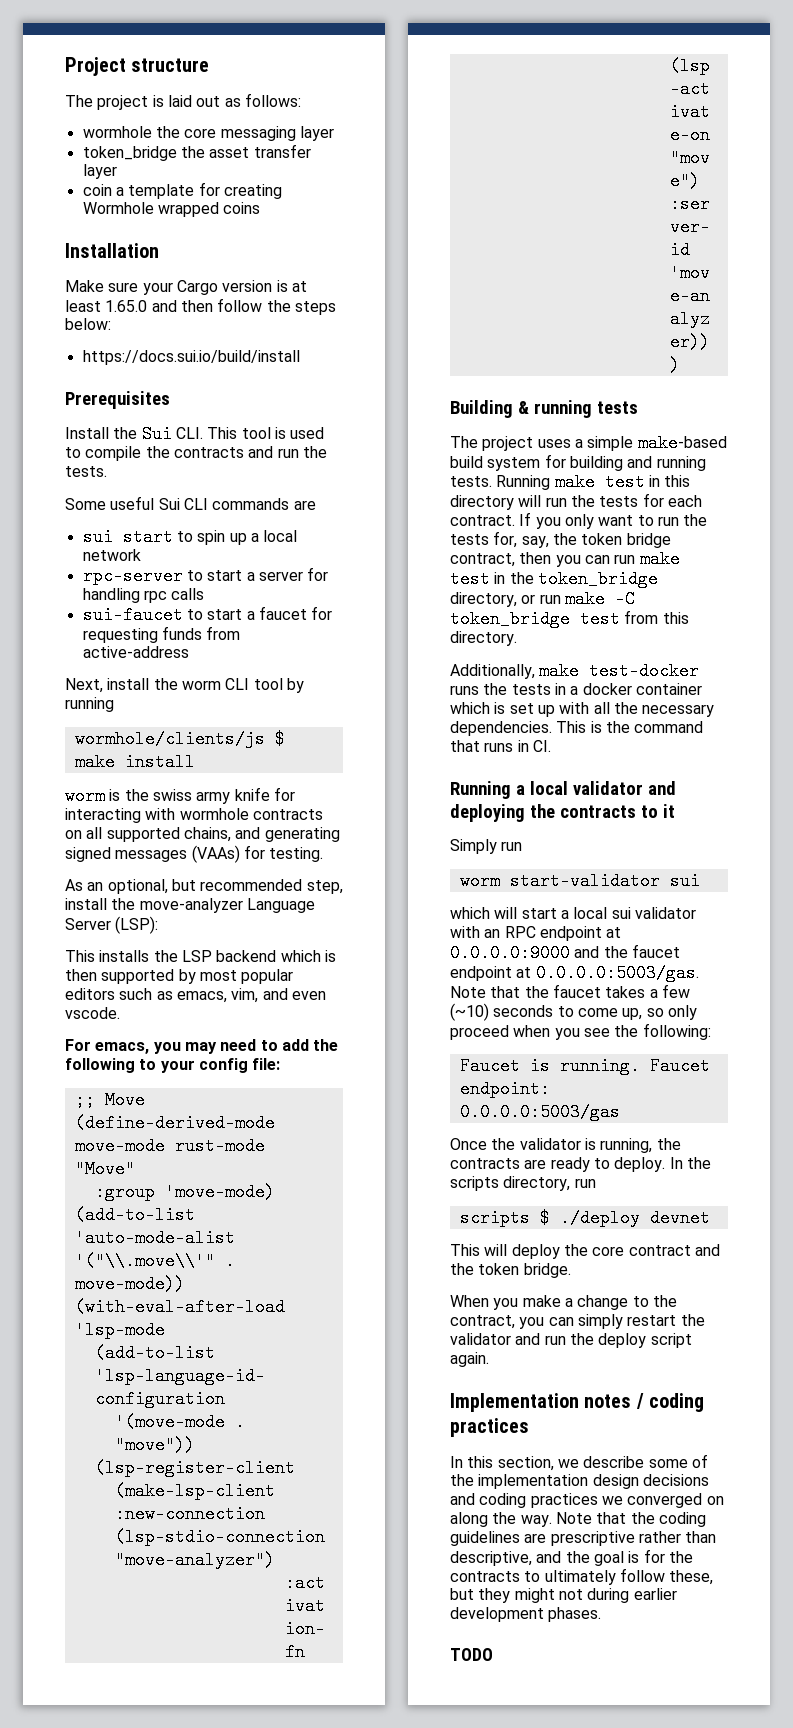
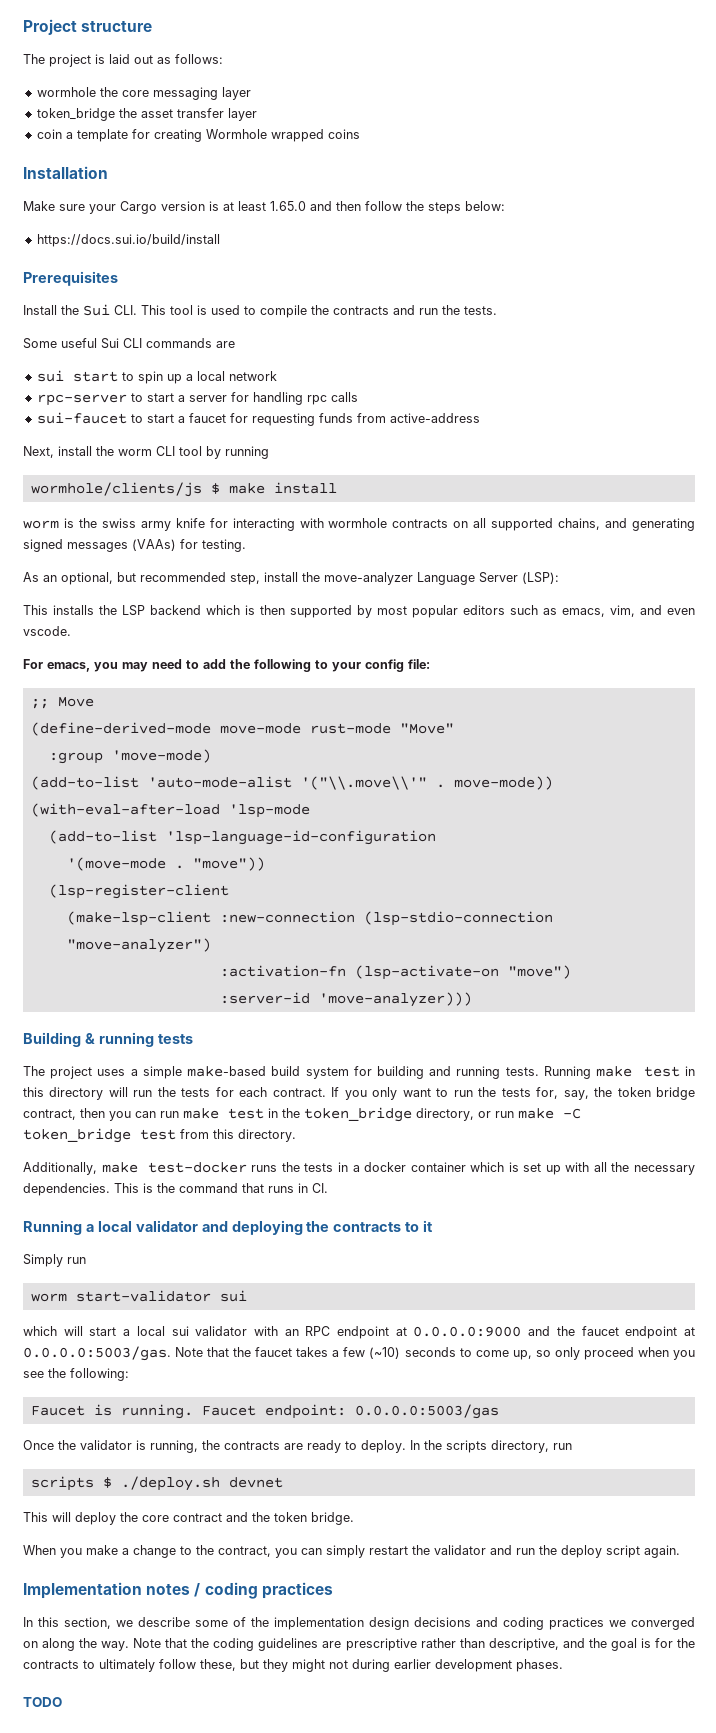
[559,1209,640,1227] ./deploy -> [120,1476,220,1491] ./deploy.sh

